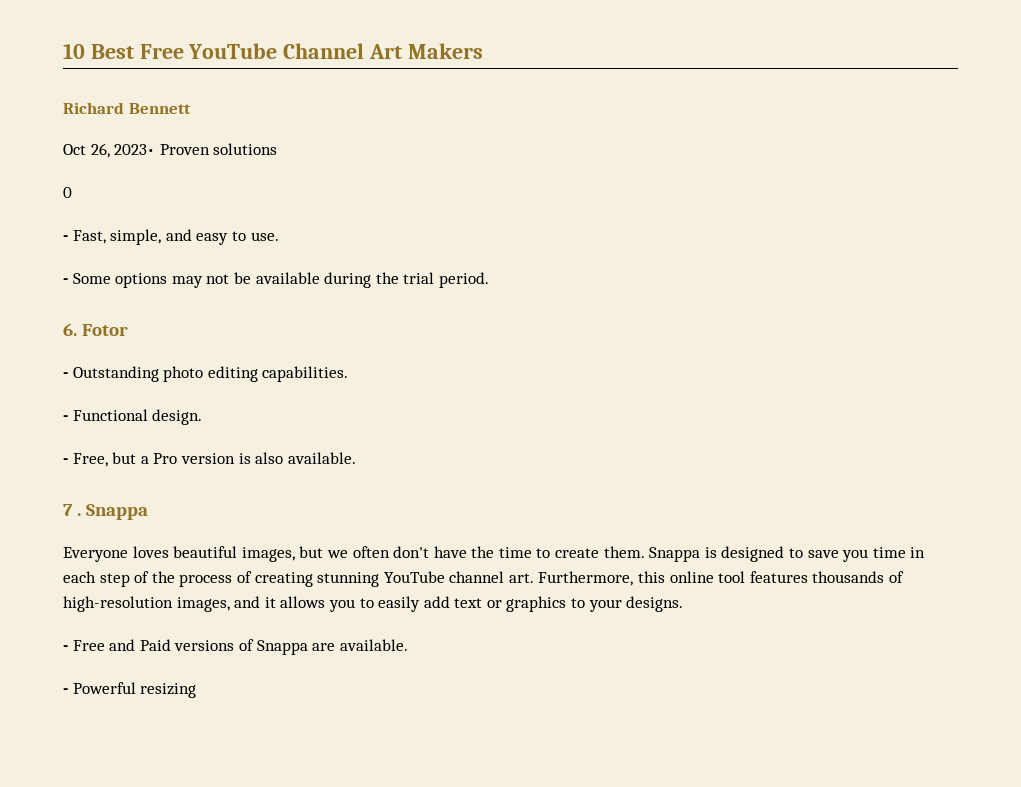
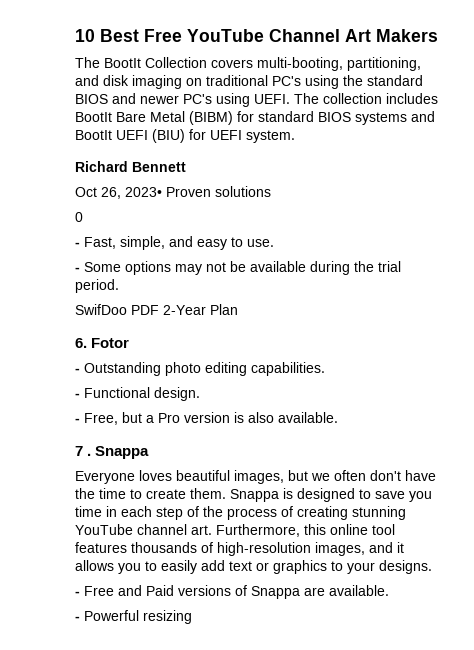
(483, 51) none -> [75,57,421,71] [75,75,423,89] [75,93,438,107] [75,111,435,125] [75,129,295,143] // The BootIt Collection covers multi-booting, partitioning, and disk imaging on traditional PC's using the standard BIOS and newer PC's using UEFI. The collection includes BootIt Bare Metal (BIBM) for standard BIOS systems and BootIt UEFI (BIU) for UEFI system.
(489, 280) none -> [75,304,238,315] // SwifDoo PDF 2-Year Plan

